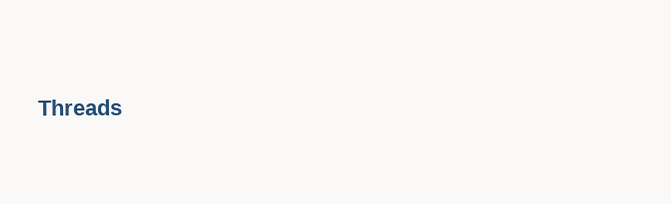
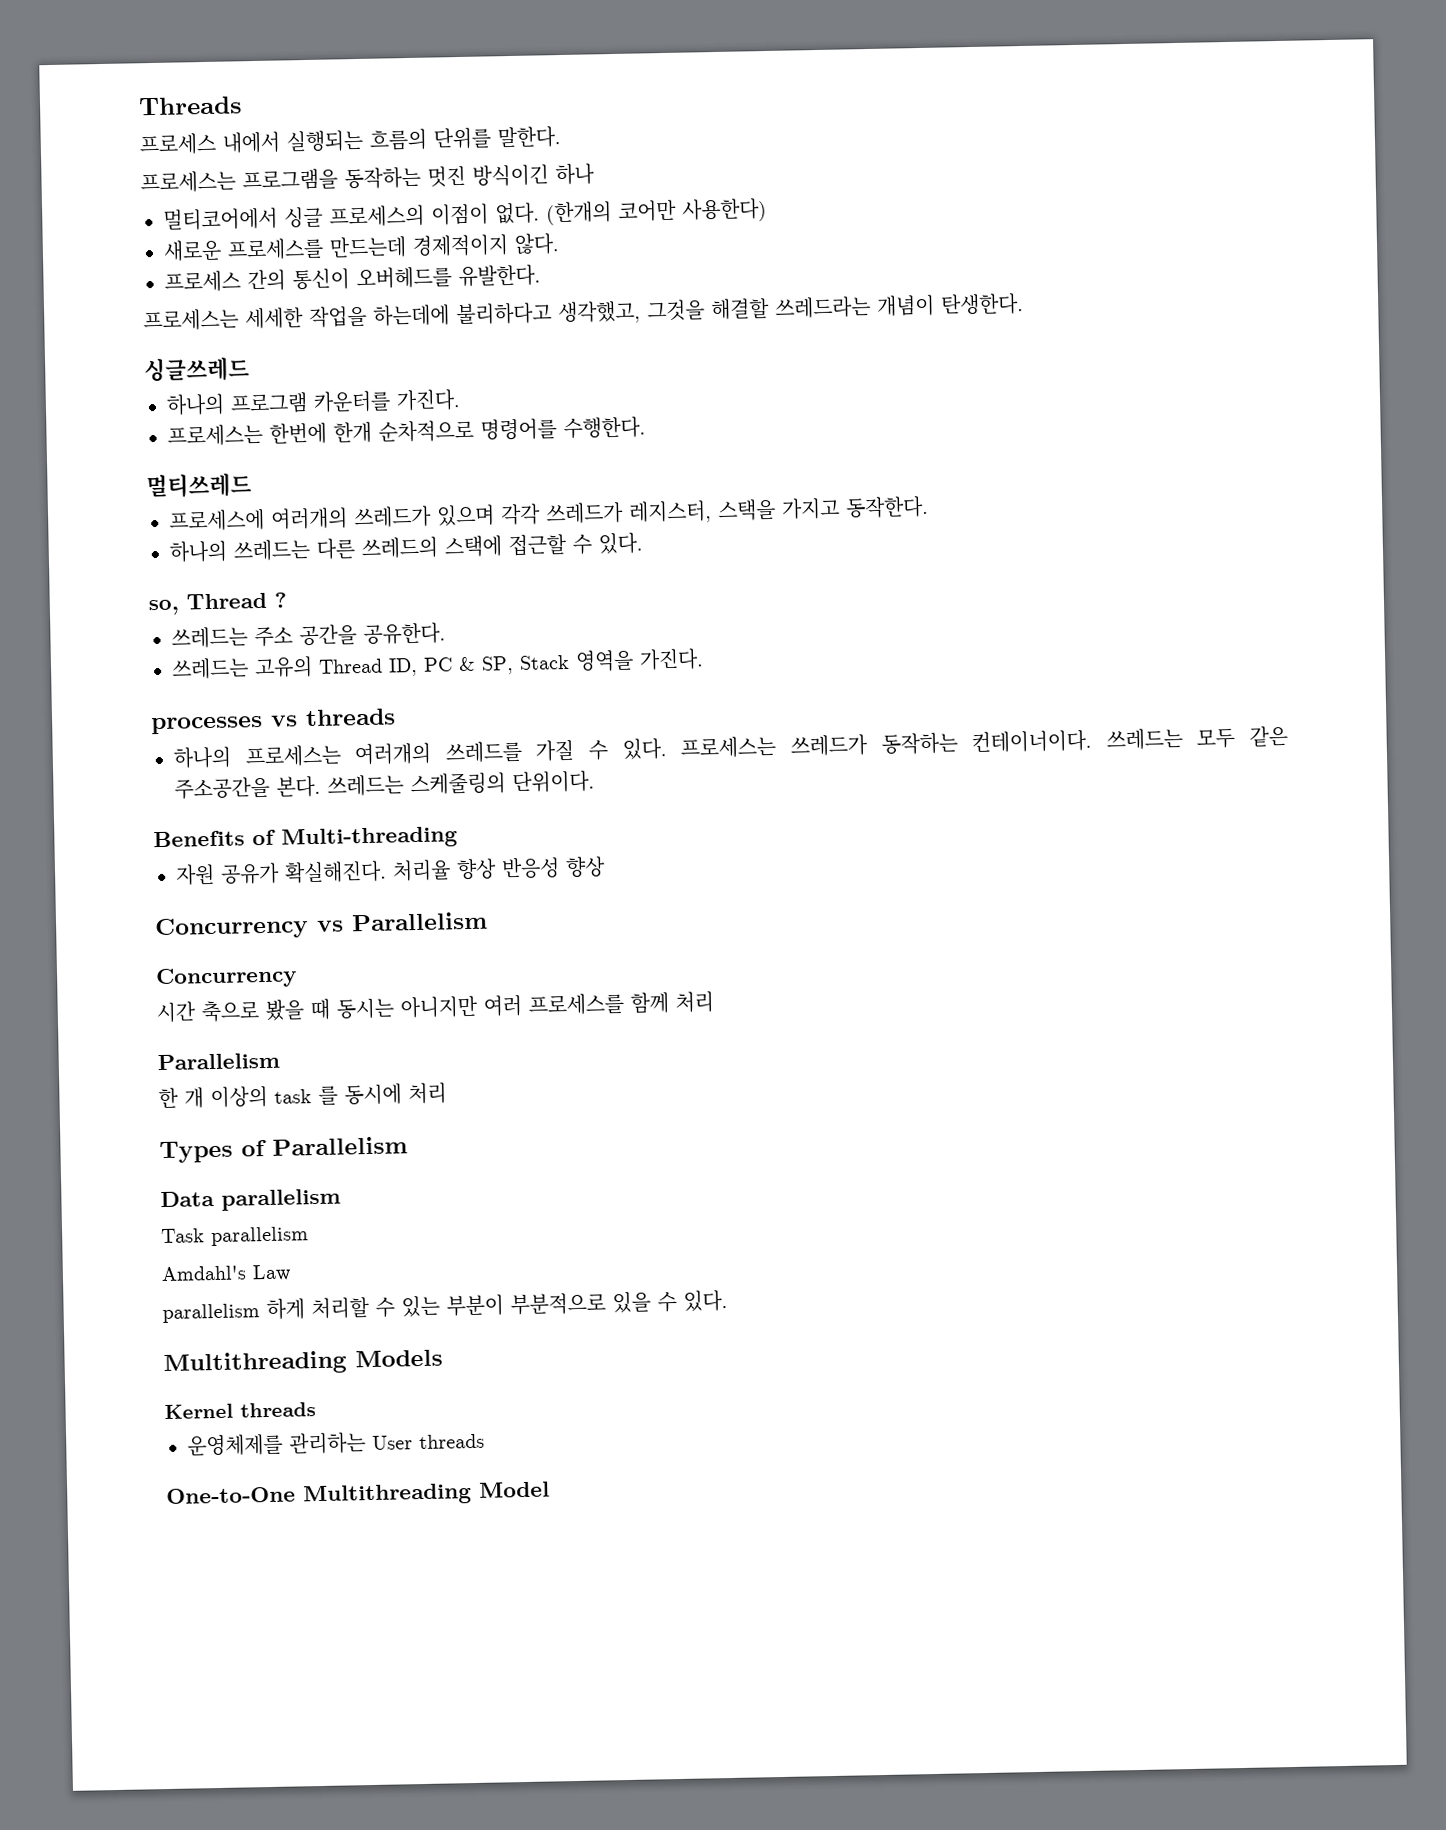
(123, 107) none -> [139,126,561,156] [140,163,595,194] [163,198,767,231] [163,233,560,262] [164,264,541,293] [143,293,1024,332] [144,357,250,383] [166,389,461,416] [167,416,646,447] [146,473,252,499] [168,495,929,532] [169,532,643,563] [148,592,287,616] [171,622,446,649] [171,648,704,680] [151,708,396,735] [173,725,1288,769] [174,770,595,800] [153,826,458,850] [175,856,606,886] [154,911,488,941] [155,966,297,990] [156,991,714,1023] [157,1052,280,1071] [158,1082,447,1109] [159,1136,408,1164] [160,1188,341,1211] [161,1226,309,1247] [161,1264,292,1282] [162,1289,728,1324] [163,1349,443,1377] [164,1402,316,1420] [187,1432,485,1457] [166,1481,550,1507] // 프로세스 내에서 실행되는 흐름의 단위를 말한다. // 프로세스는 프로그램을 동작하는 멋진 방식이긴 하나 // 멀티코어에서 싱글 프로세스의 이점이 없다. (한개의 코어만 사용한다) // 새로운 프로세스를 만드는데 경제적이지 않다. // 프로세스 간의 통신이 오버헤드를 유발한다. // 프로세스는 세세한 작업을 하는데에 불리하다고 생각했고, 그것을 해결할 쓰레드라는 개념이 탄생한다. // 싱글쓰레드 // 하나의 프로그램 카운터를 가진다. // 프로세스는 한번에 한개 순차적으로 명령어를 수행한다. // 멀티쓰레드 // 프로세스에 여러개의 쓰레드가 있으며 각각 쓰레드가 레지스터, 스택을 가지고 동작한다. // 하나의 쓰레드는 다른 쓰레드의 스택에 접근할 수 있다. // so, Thread ? // 쓰레드는 주소 공간을 공유한다. // 쓰레드는 고유의 Thread ID, PC & SP, Stack 영역을 가진다. // processes vs threads // 하나의 프로세스는 여러개의 쓰레드를 가질 수 있다. 프로세스는 쓰레드가 동작하는 컨테이너이다. 쓰레드는 모두 같은 주소공간을 본다. 쓰레드는 스케줄링의 단위이다. // Benefits of Multi-threading // 자원 공유가 확실해진다. 처리율 향상 반응성 향상 // Concurrency vs Parallelism // Concurrency // 시간 축으로 봤을 때 동시는 아니지만 여러 프로세스를 함께 처리 // Parallelism // 한 개 이상의 task 를 동시에 처리 // Types of Parallelism // Data parallelism // Task parallelism // Amdahl's Law // parallelism 하게 처리할 수 있는 부분이 부분적으로 있을 수 있다. // Multithreading Models // Kernel threads // 운영체제를 관리하는 User threads // One-to-One Multithreading Model

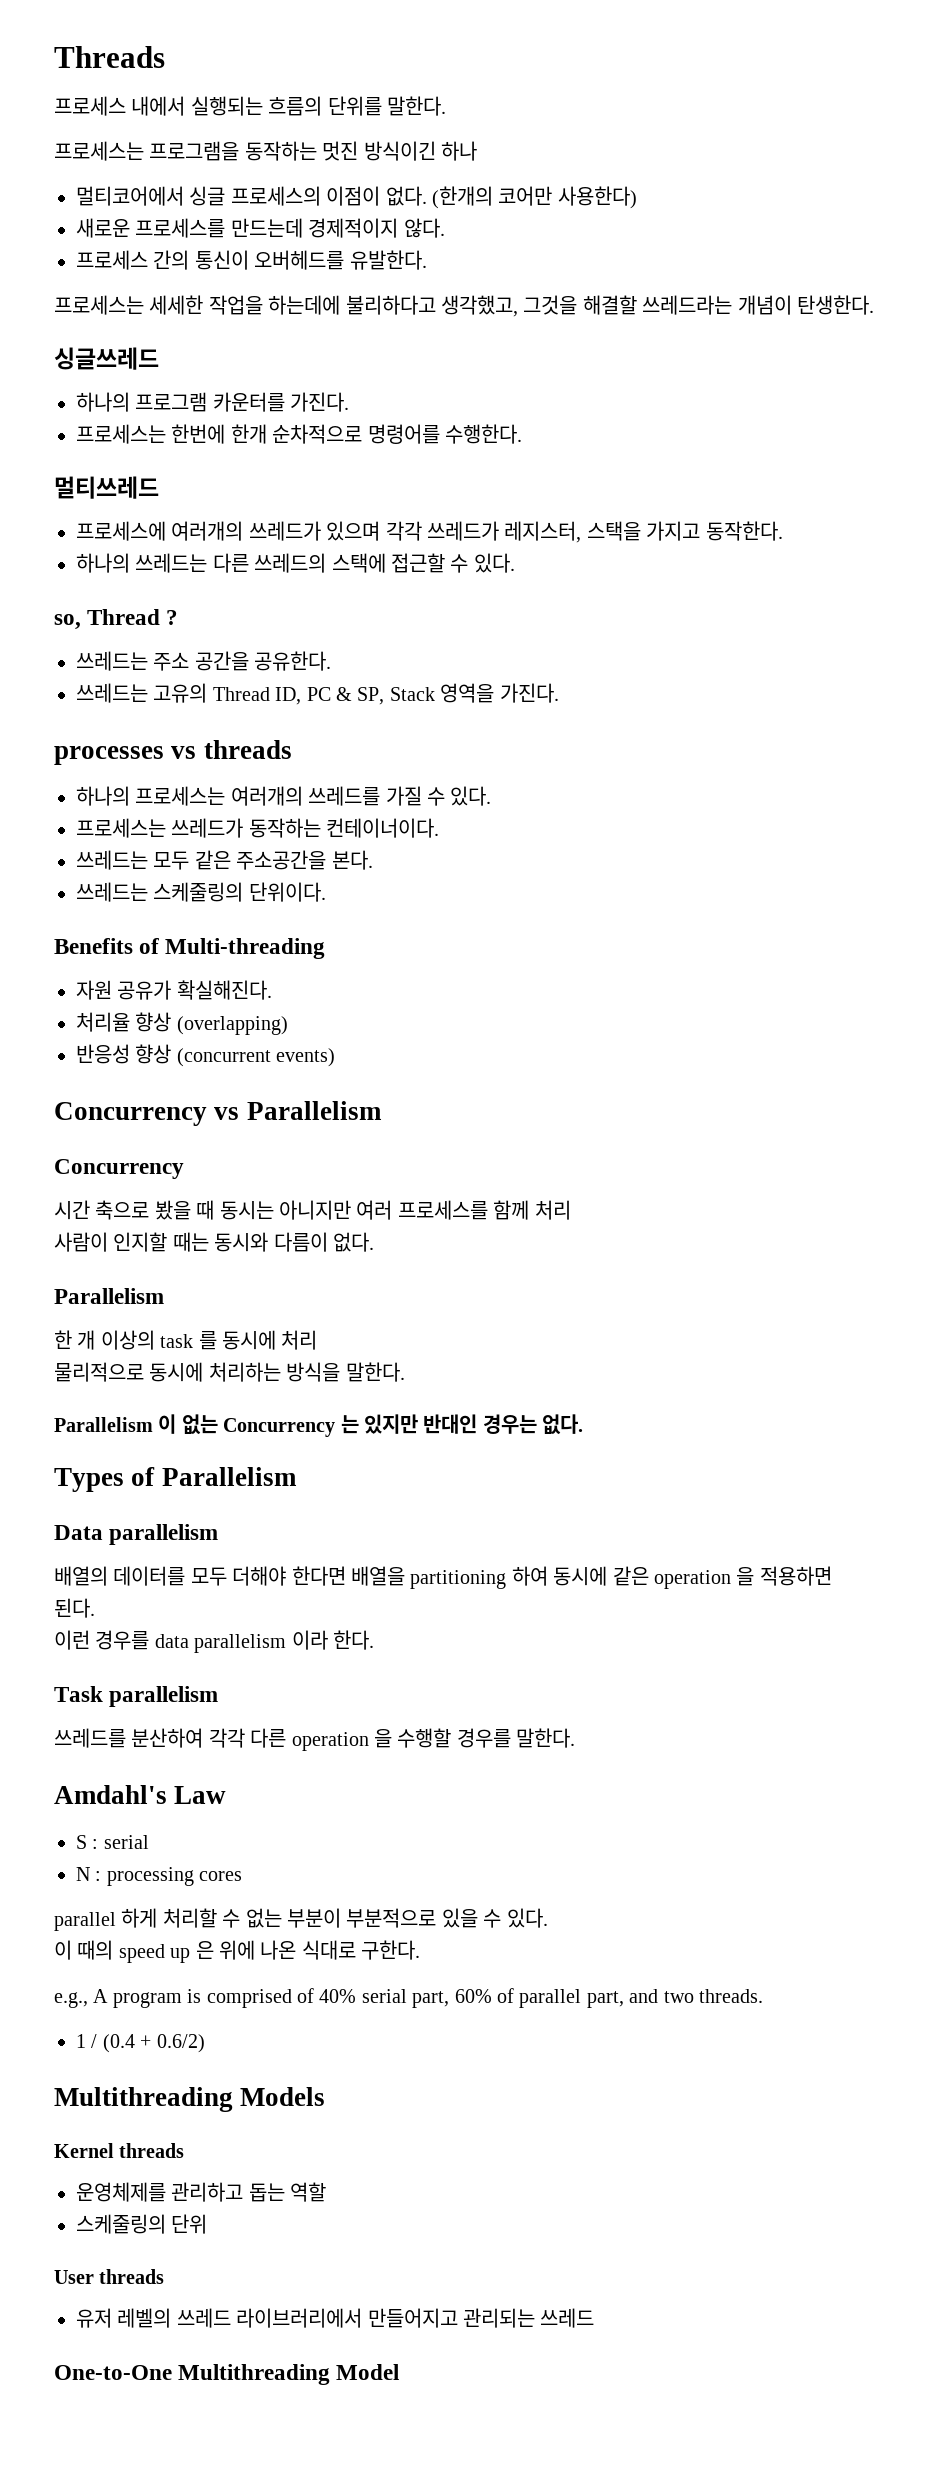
(667, 749) none -> (492, 796) //
(1093, 741) none -> (440, 828) //
(321, 786) none -> (373, 860) //
(387, 872) none -> (272, 990) //
(497, 869) none -> [176,1016,288,1035] (overlapping) //
(606, 867) none -> [176,1048,336,1067] (concurrent events)
(714, 1002) none -> [54,1232,374,1252] // 사람이 인지할 때는 동시와 다름이 없다.
(447, 1093) none -> [54,1362,405,1382] [54,1414,584,1437] // 물리적으로 동시에 처리하는 방식을 말한다. // Parallelism 이 없는 Concurrency 는 있지만 반대인 경우는 없다.
[161,1226,309,1247] [161,1264,292,1282] [162,1303,260,1324] Task parallelism // Amdahl's Law // parallelism -> [54,1566,832,1589] [54,1598,95,1618] [54,1630,374,1653] [54,1686,219,1707] [54,1728,576,1751] [54,1785,227,1804] [76,1835,149,1849] [76,1867,243,1886] [54,1912,116,1931] 배열의 데이터를 모두 더해야 한다면 배열을 partitioning 하여 동시에 같은 operation 을 적용하면 된다. // 이런 경우를 data parallelism 이라 한다. // Task parallelism // 쓰레드를 분산하여 각각 다른 operation 을 수행할 경우를 말한다. // Amdahl's Law // S : serial // N : processing cores // parallel
[401,1295,440,1318] 있는 -> [245,1908,282,1928] 없는
(728, 1300) none -> [54,1940,421,1963] [54,1988,763,2008] [76,2034,205,2053] // 이 때의 speed up 은 위에 나온 식대로 구한다. // e.g., A program is comprised of 40% serial part, 60% of parallel part, and two threads. // 1 / (0.4 + 0.6/2)
[289,1432,485,1455] 관리하는 User threads -> [171,2182,327,2202] [76,2214,208,2234] [54,2269,165,2284] [76,2308,595,2328] 관리하고 돕는 역할 // 스케줄링의 단위 // User threads // 유저 레벨의 쓰레드 라이브러리에서 만들어지고 관리되는 쓰레드

